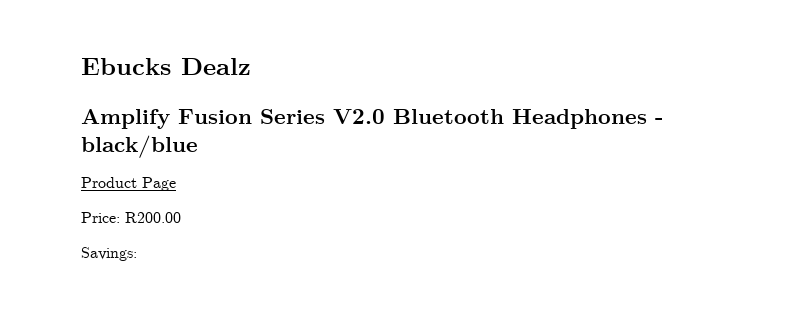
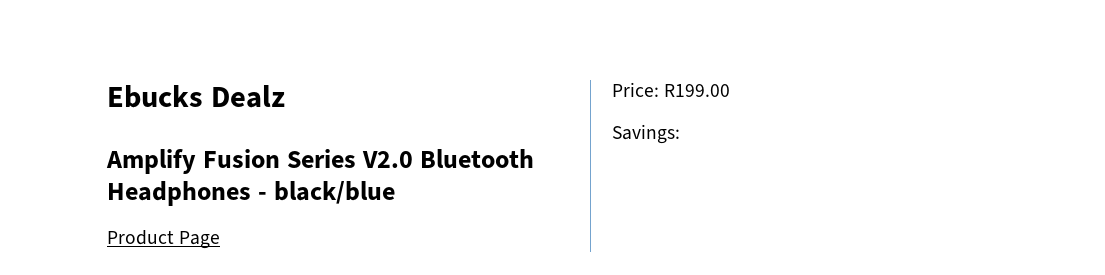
[125,212,181,223] R200.00 -> [664,84,731,97] R199.00

